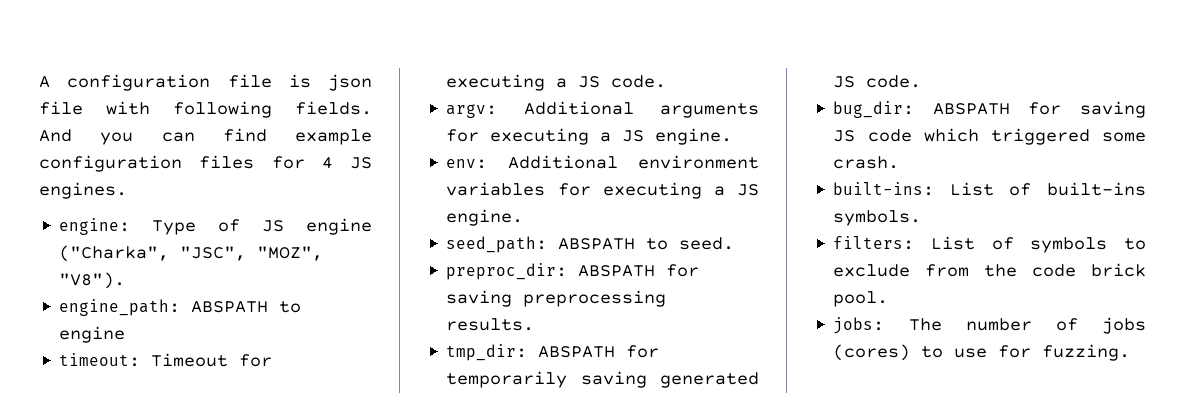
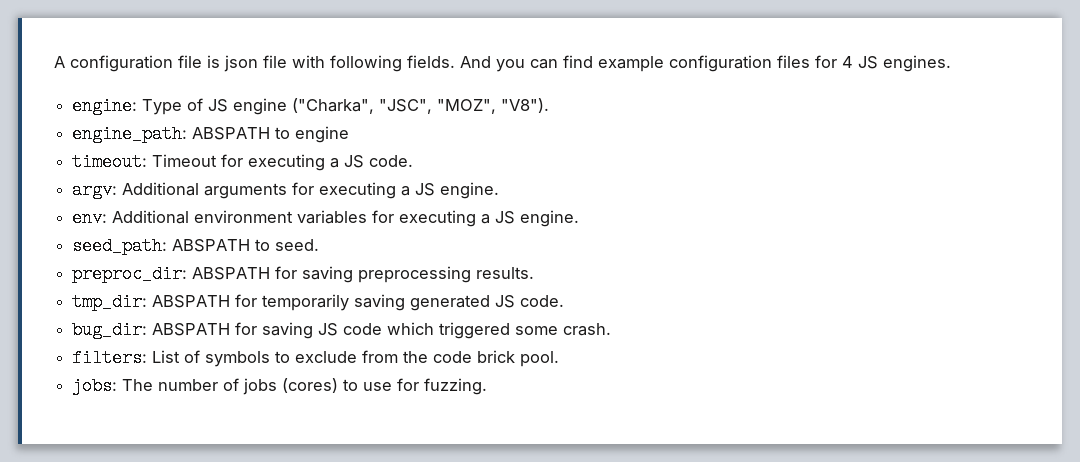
[833,182,1146,196] [833,210,922,226] // built-ins: List of built-ins symbols. -> (612, 329) none

